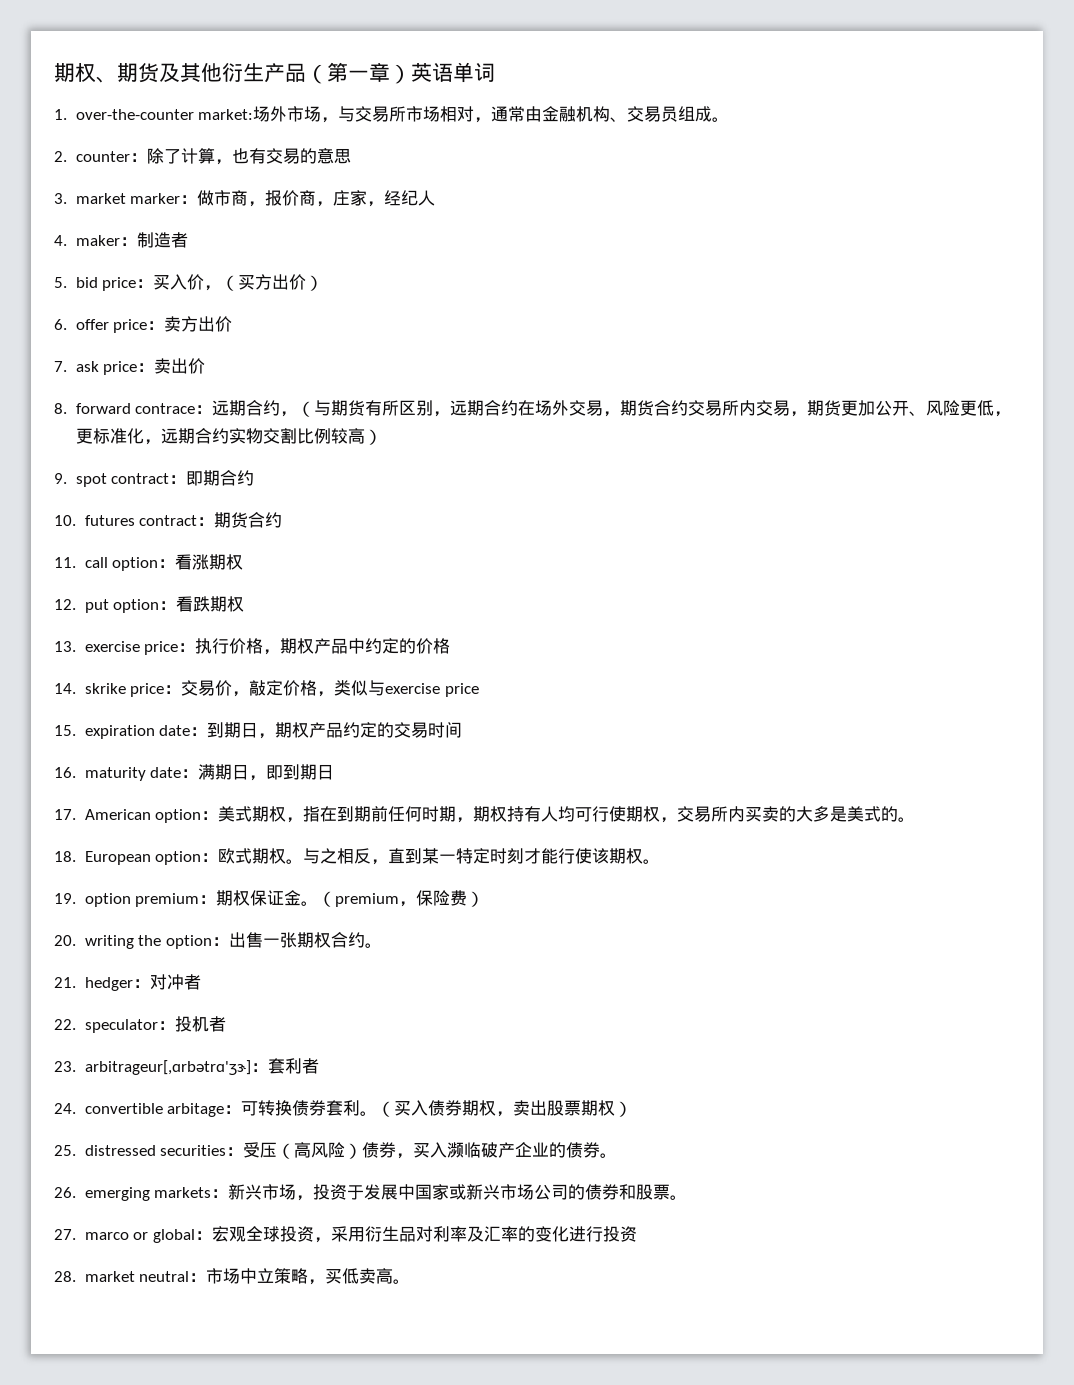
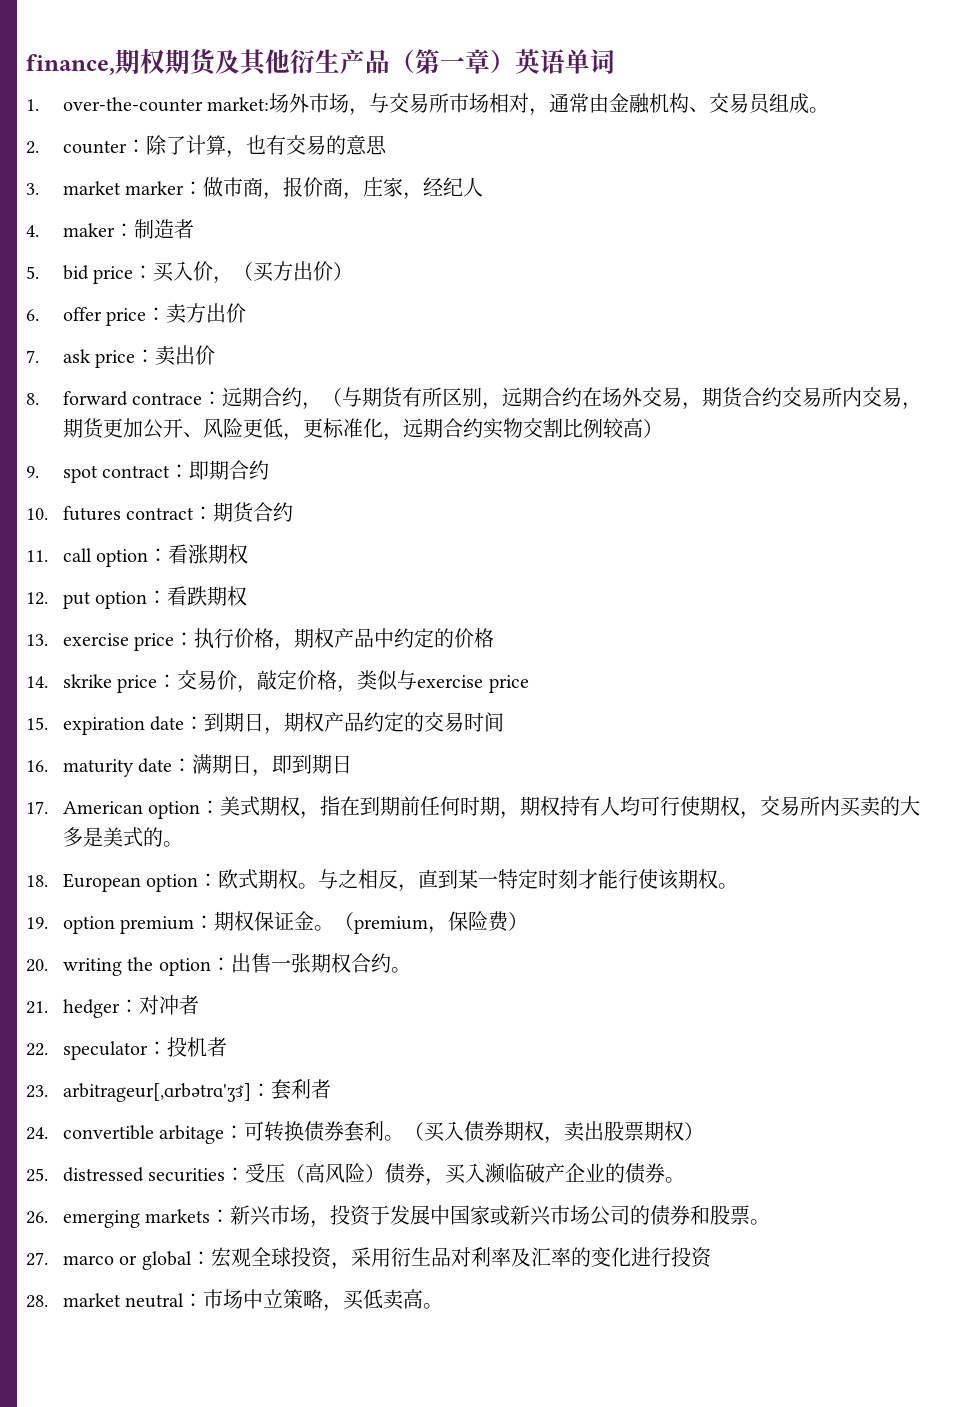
[54,63,117,83] 期权、 -> [26,49,165,75] finance,期权

